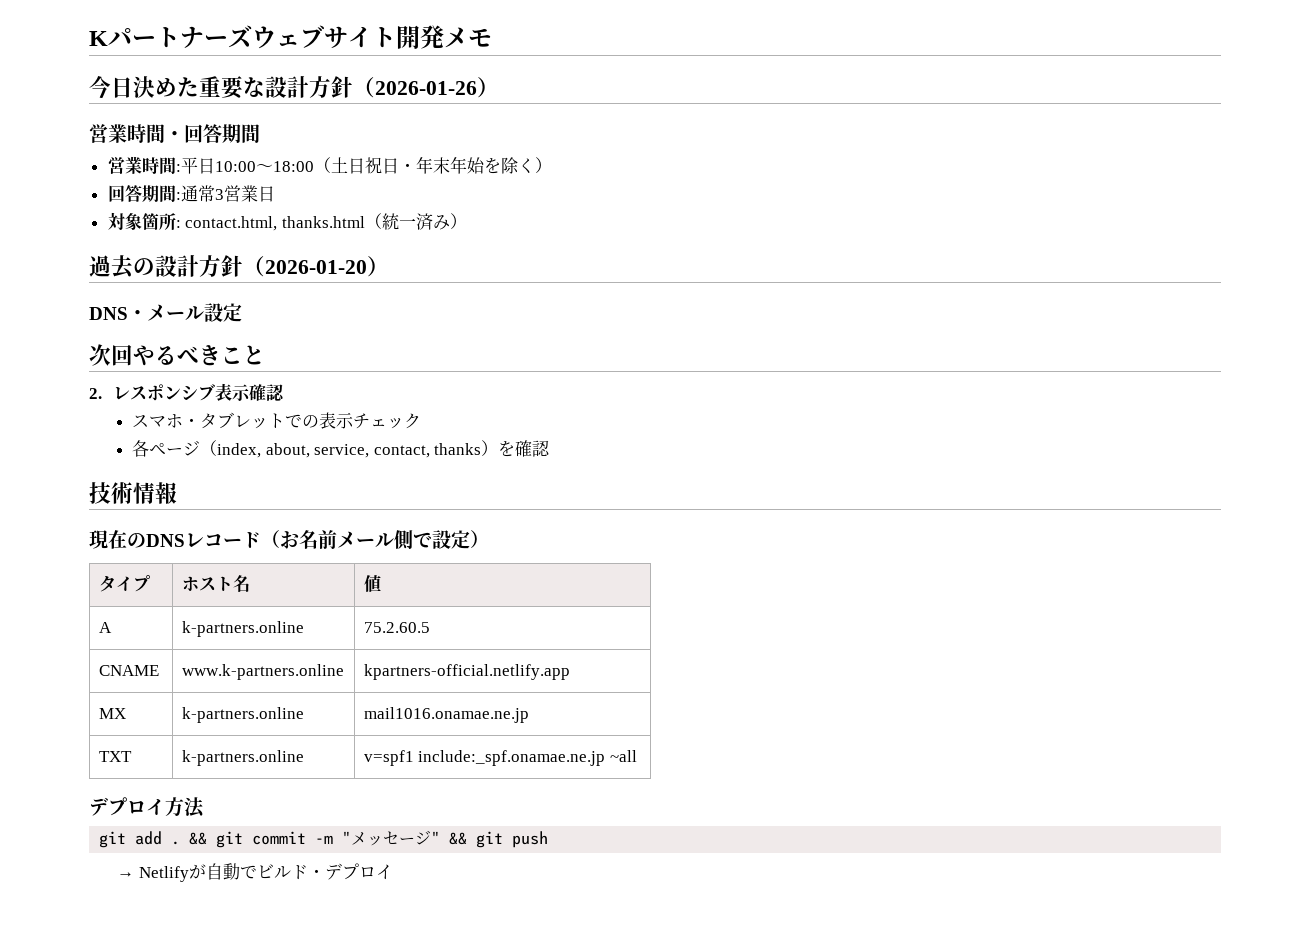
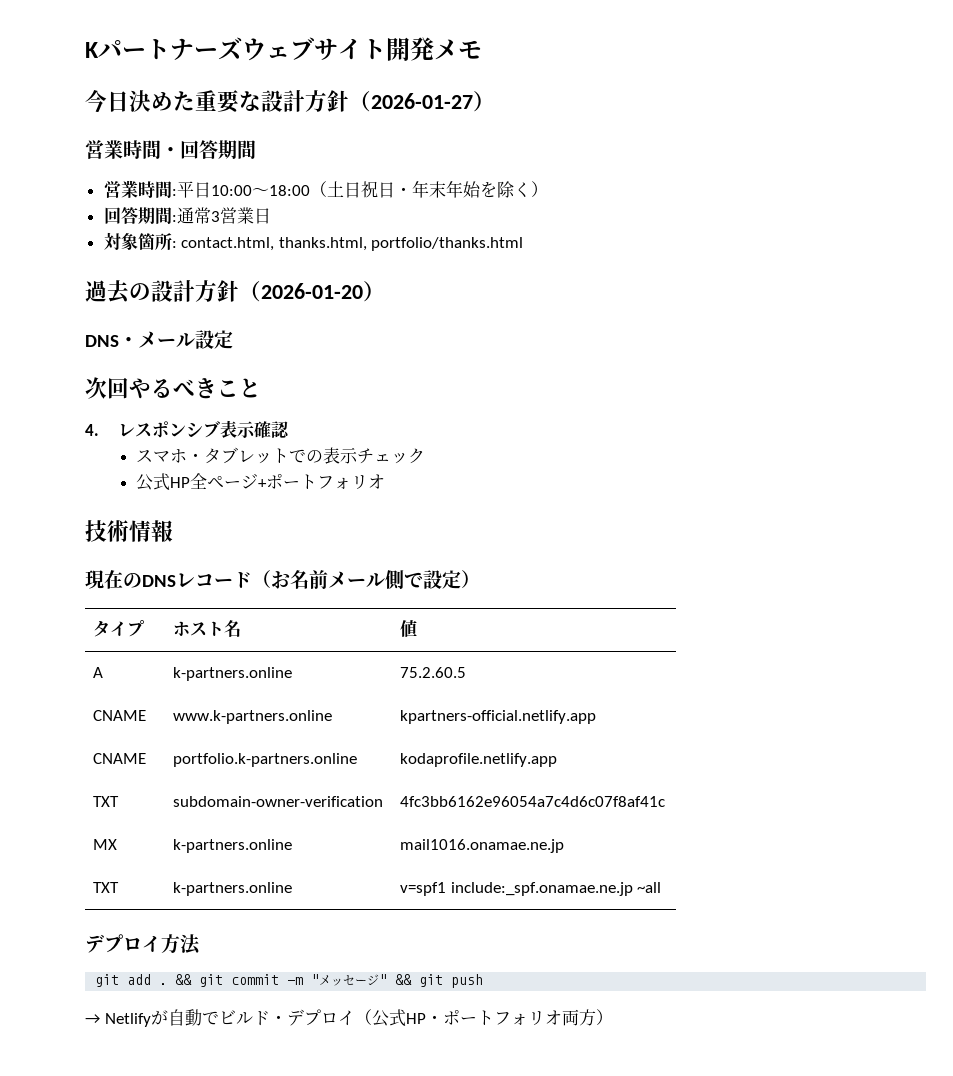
[375,81,477,95] 2026-01-26 -> [371,93,473,109] 2026-01-27
[281,213,467,230] thanks.html（統一済み） -> [278,237,524,251] thanks.html, portfolio/thanks.html
[89,388,102,399] 2. -> [85,424,99,436] 4.
[132,440,551,458] 各ページ（index, about, service, contact, thanks）を確認 -> [136,473,386,491] 公式HP全ページ+ポートフォリオ
(570, 672) none -> [93,753,147,764] [173,753,358,767] [400,753,558,767] [93,796,120,807] [173,796,384,807] [400,796,666,807] // CNAME | portfolio.k-partners.online | kodaprofile.netlify.app // TXT | subdomain-owner-verification | 4fc3bb6162e96054a7c4d6c07f8af41c
(393, 872) none -> [354,1009,613,1027] （公式HP・ポートフォリオ両方）

